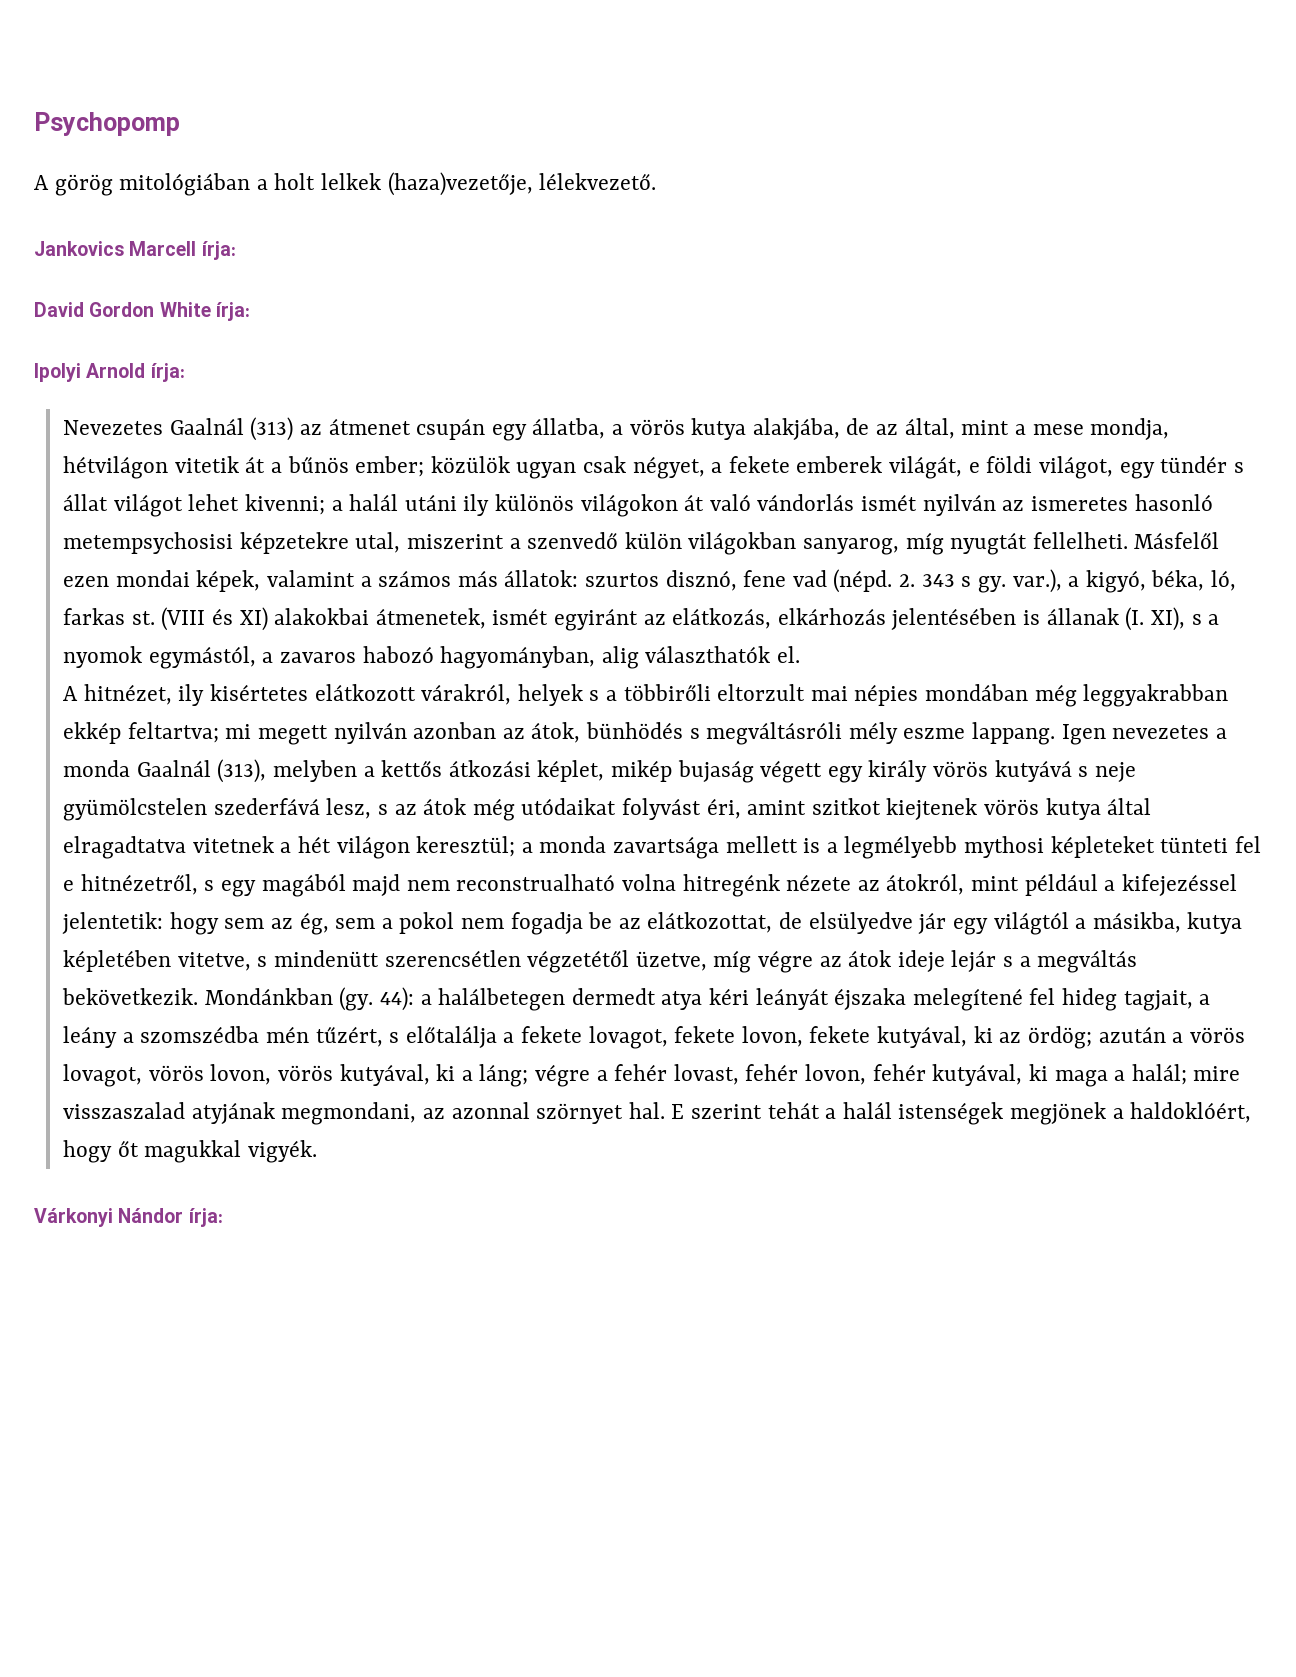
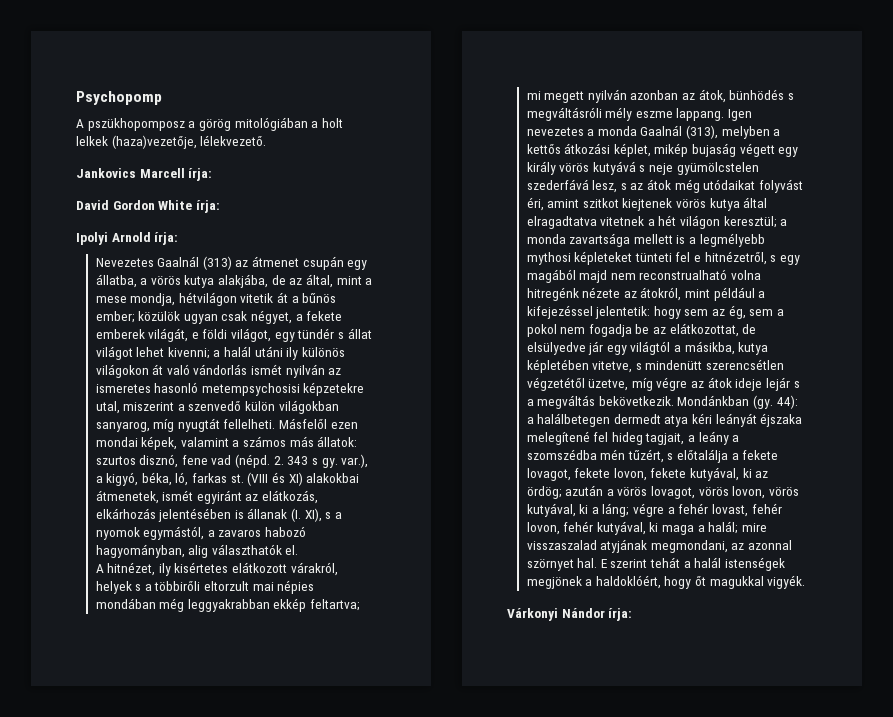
(49, 182) none -> [87,118,196,131] pszükhopomposz a

